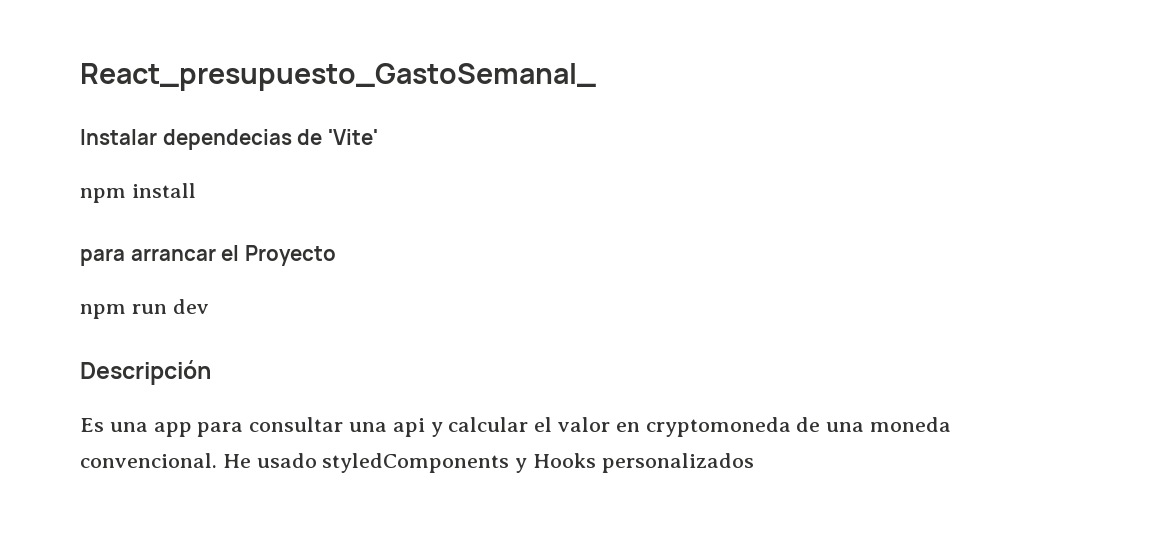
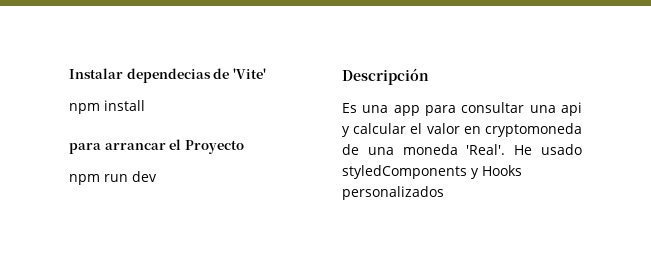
[80,63,596,91] React_presupuesto_GastoSemanal_ // -> (69, 73) none
[80,453,217,468] convencional. -> [466,144,506,155] 'Real'.

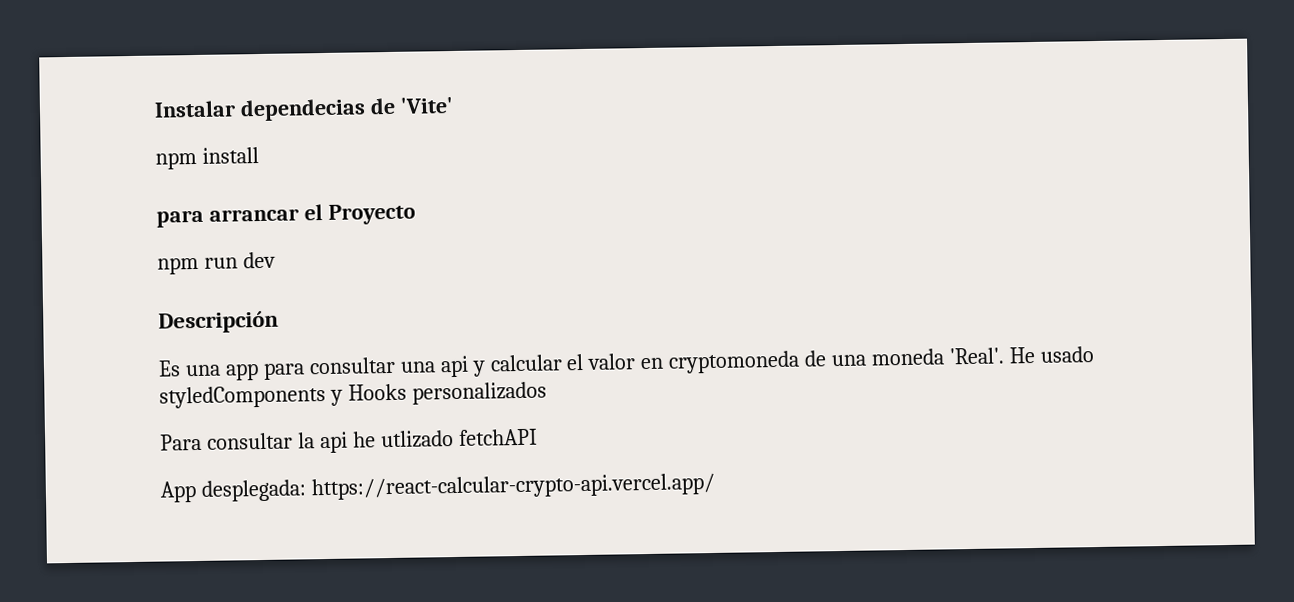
(444, 193) none -> [160,428,538,454] [160,472,716,503] // Para consultar la api he utlizado fetchAPI // App desplegada: https://react-calcular-crypto-api.vercel.app/

